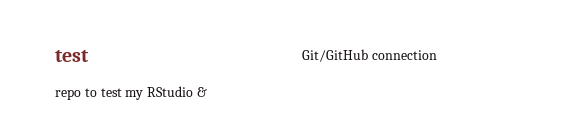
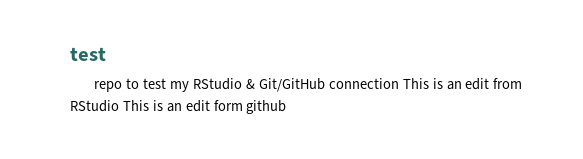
(437, 55) none -> [402,78,523,90] [70,100,287,114] This is an edit from RStudio This is an edit form github

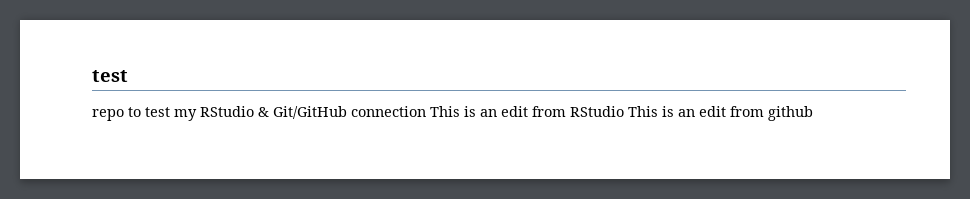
[213,100,243,111] form -> [730,106,764,117] from

